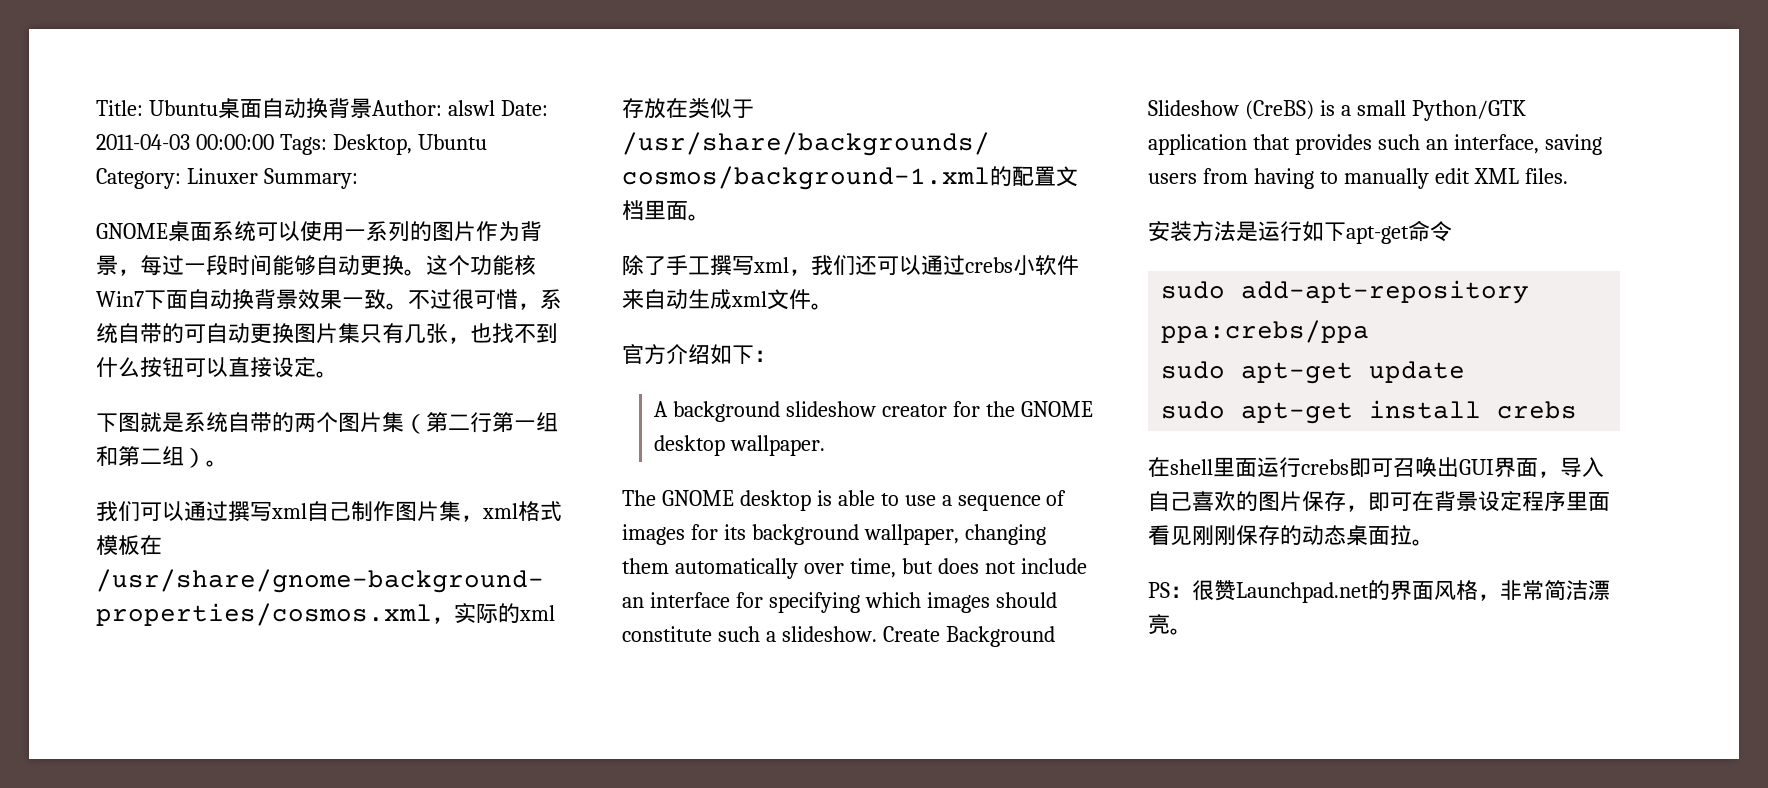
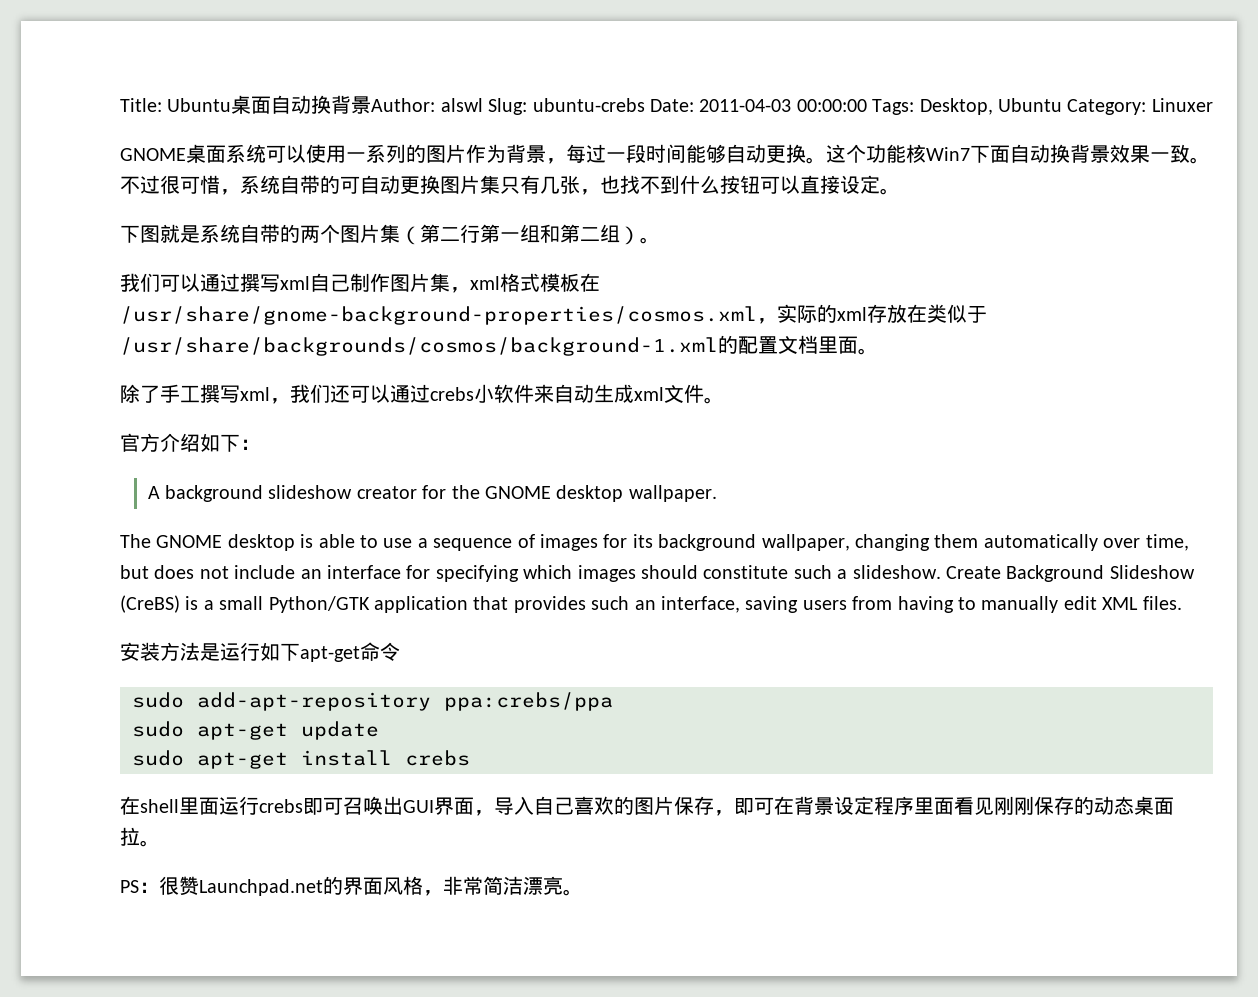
(495, 108) none -> [488,98,645,115] Slug: ubuntu-crebs
[263,168,358,189] Summary: -> (1213, 105) none

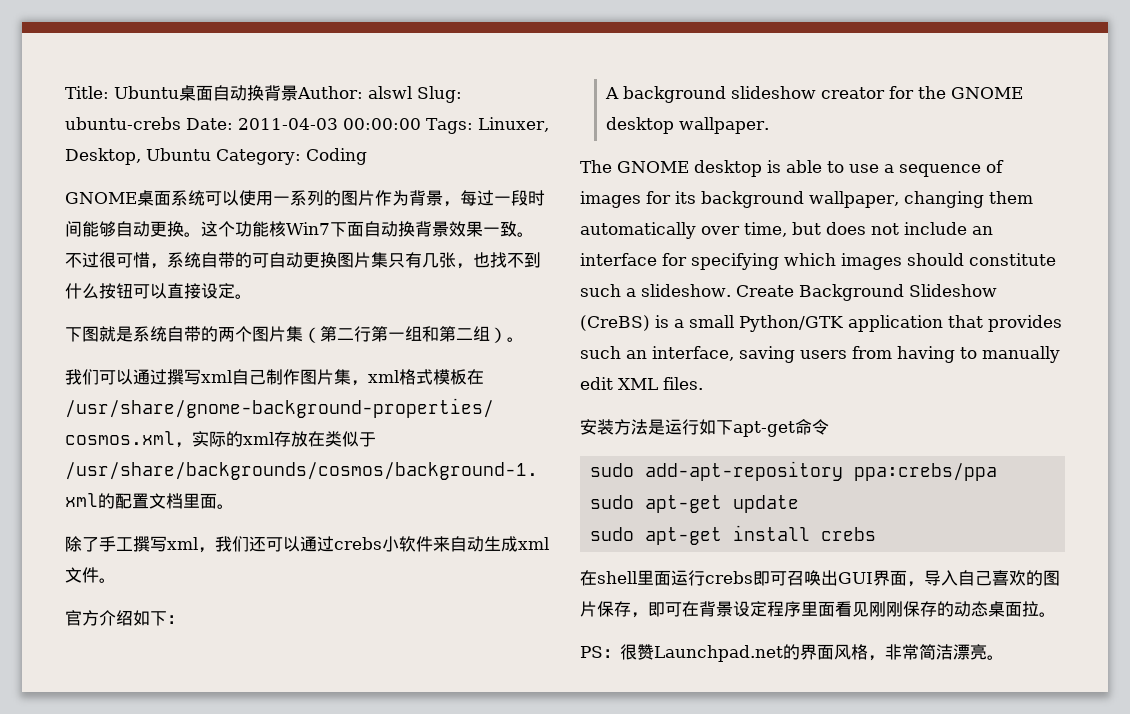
(915, 107) none -> [477,117,549,132] Linuxer,
[1151,98,1213,112] Linuxer -> [306,148,367,165] Coding

